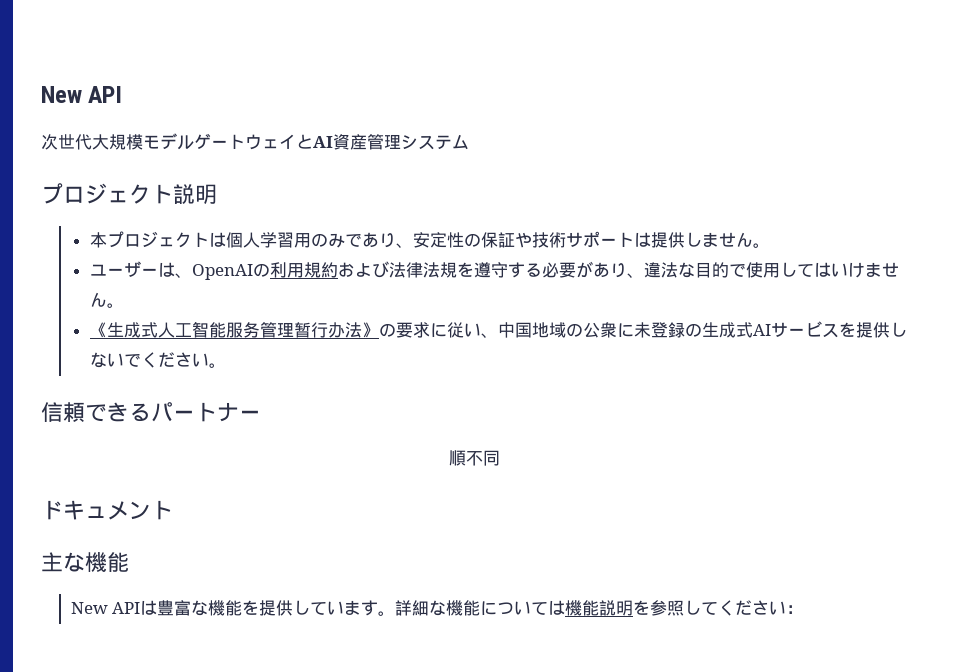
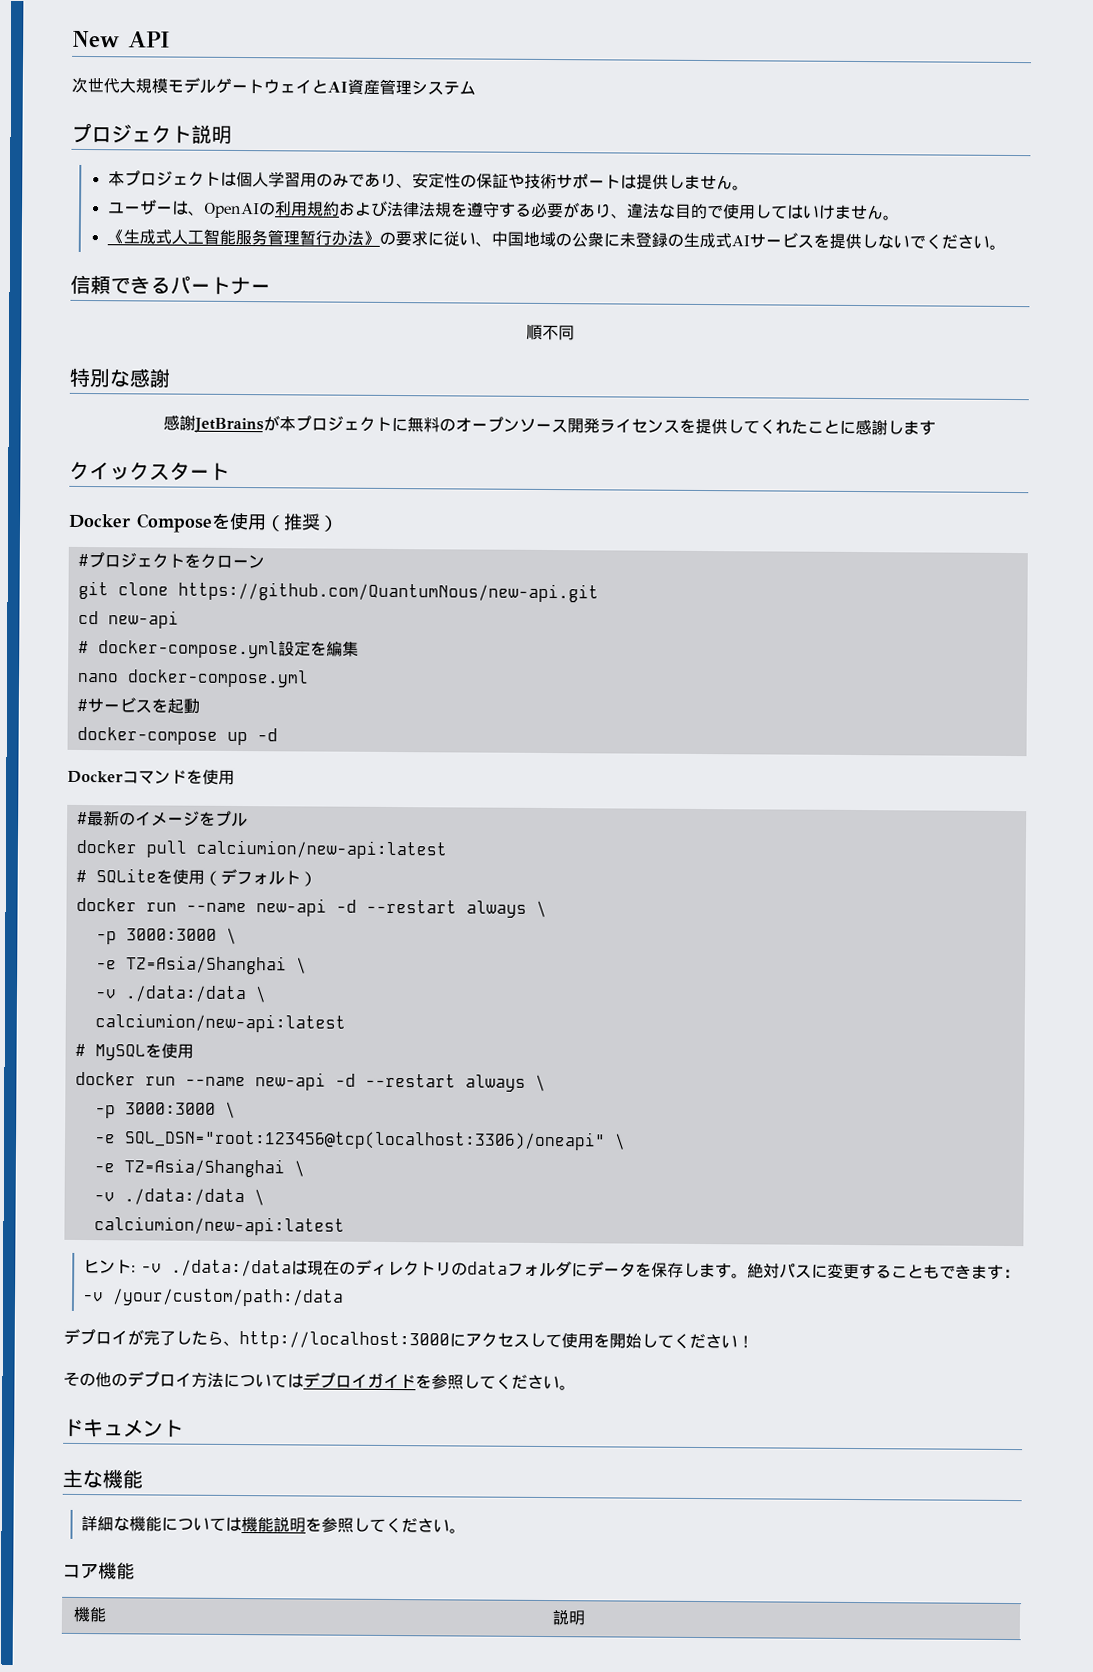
(500, 458) none -> [69,367,171,388] [162,414,936,436] [69,461,230,481] [68,512,339,533] [77,552,265,569] [77,580,599,603] [77,610,179,629] [77,640,359,659] [76,669,309,688] [76,697,200,714] [76,726,278,746] [67,769,235,785] [76,810,248,828] [75,839,447,860] [75,868,317,887] [75,897,547,918] [95,927,237,945] [95,955,307,975] [94,985,267,1003] [94,1013,346,1033] [74,1043,194,1061] [74,1071,546,1092] [94,1101,236,1119] [94,1129,626,1151] [93,1158,305,1178] [93,1188,265,1206] [93,1216,345,1236] [83,1259,1021,1280] [82,1288,345,1307] [63,1328,754,1350] [63,1371,576,1391] // 特別な感謝 // 感謝JetBrainsが本プロジェクトに無料のオープンソース開発ライセンスを提供してくれたことに感謝します // クイックスタート // Docker Composeを使用（推奨） // #プロジェクトをクローン // git clone https://github.com/QuantumNous/new-api.git // cd new-api // # docker-compose.yml設定を編集 // nano docker-compose.yml // #サービスを起動 // docker-compose up -d // Dockerコマンドを使用 // #最新のイメージをプル // docker pull calciumion/new-api:latest // # SQLiteを使用（デフォルト） // docker run --name new-api -d --restart always \ // -p 3000:3000 \ // -e TZ=Asia/Shanghai \ // -v ./data:/data \ // calciumion/new-api:latest // # MySQLを使用 // docker run --name new-api -d --restart always \ // -p 3000:3000 \ // -e SQL_DSN="root:123456@tcp(localhost:3306)/oneapi" \ // -e TZ=Asia/Shanghai \ // -v ./data:/data \ // calciumion/new-api:latest // ヒント: -v ./data:/dataは現在のディレクトリのdataフォルダにデータを保存します。絶対パスに変更することもできます：-v /your/custom/path:/data // デプロイが完了したら、http://localhost:3000にアクセスして使用を開始してください！ // その他のデプロイ方法についてはデプロイガイドを参照してください。
[70,600,396,616] New APIは豊富な機能を提供しています。 -> (143, 1479) none
[786,605,804,614] ： -> [449,1528,467,1534] [62,1562,135,1580] [73,1605,108,1623] [552,1610,587,1626] 。 // コア機能 // 機能 | 説明

